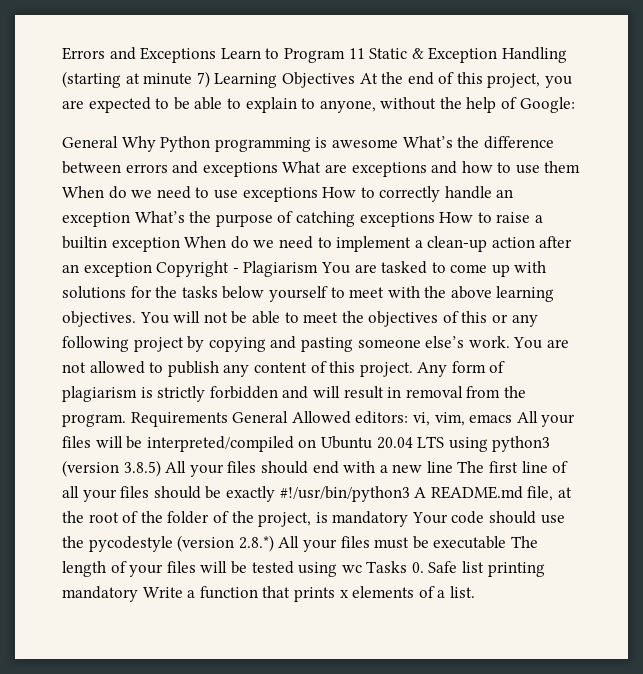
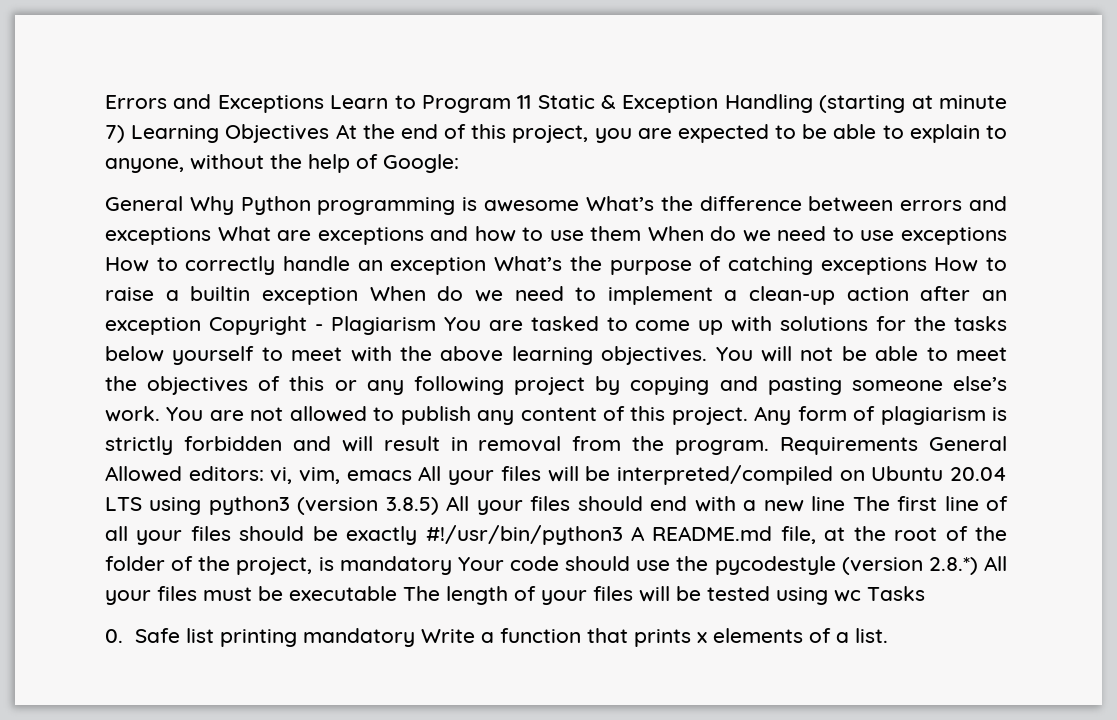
(408, 567) none -> (925, 593) //

